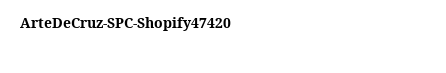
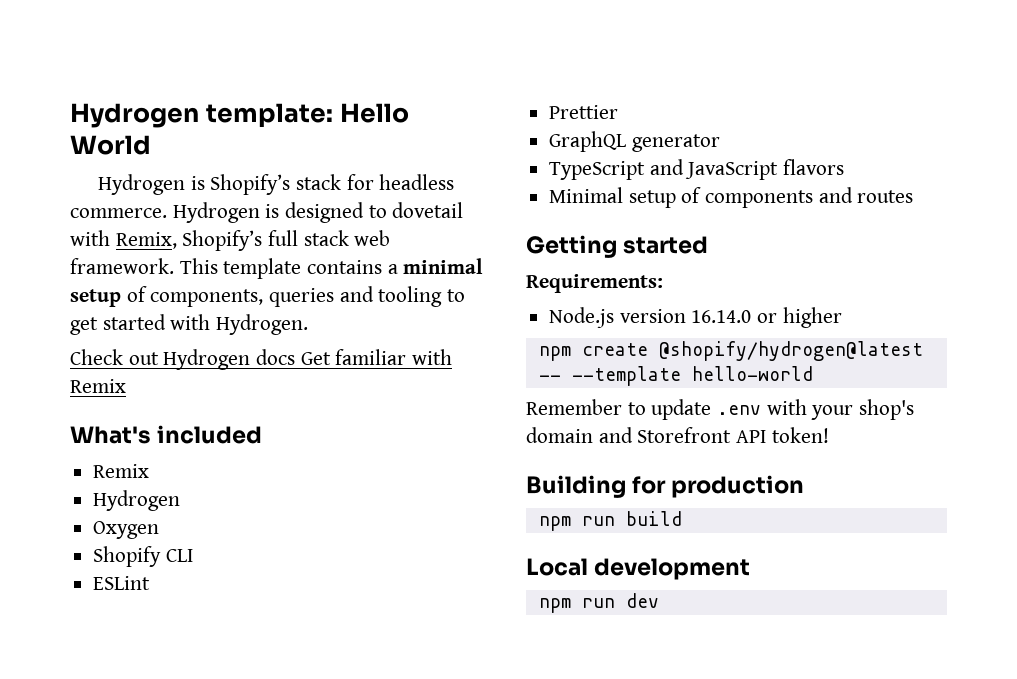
[20,17,231,31] ArteDeCruz-SPC-Shopify47420 -> [70,103,409,128] [70,135,151,155] [97,174,455,195] [70,202,464,223] [70,230,391,251] [70,258,484,279] [70,286,466,307] [70,314,309,335] [70,349,453,370] [70,379,126,393] [70,425,263,444] [93,464,150,478] [93,490,181,511] [93,521,160,539] [93,546,193,567] [93,576,151,590] [549,105,619,119] [549,131,720,152] [549,159,845,180] [549,187,914,208] [526,235,709,258] [526,274,663,293] [549,307,842,328] [538,341,923,361] [538,366,813,386] [526,399,915,420] [526,427,829,443] [526,475,805,498] [538,511,682,531] [526,558,751,580] [538,593,659,613] Hydrogen template: Hello World // Hydrogen is Shopify’s stack for headless commerce. Hydrogen is designed to dovetail with Remix, Shopify’s full stack web framework. This template contains a minimal setup of components, queries and tooling to get started with Hydrogen. // Check out Hydrogen docs Get familiar with Remix // What's included // Remix // Hydrogen // Oxygen // Shopify CLI // ESLint // Prettier // GraphQL generator // TypeScript and JavaScript flavors // Minimal setup of components and routes // Getting started // Requirements: // Node.js version 16.14.0 or higher // npm create @shopify/hydrogen@latest -- --template hello-world // Remember to update .env with your shop's domain and Storefront API token! // Building for production // npm run build // Local development // npm run dev

